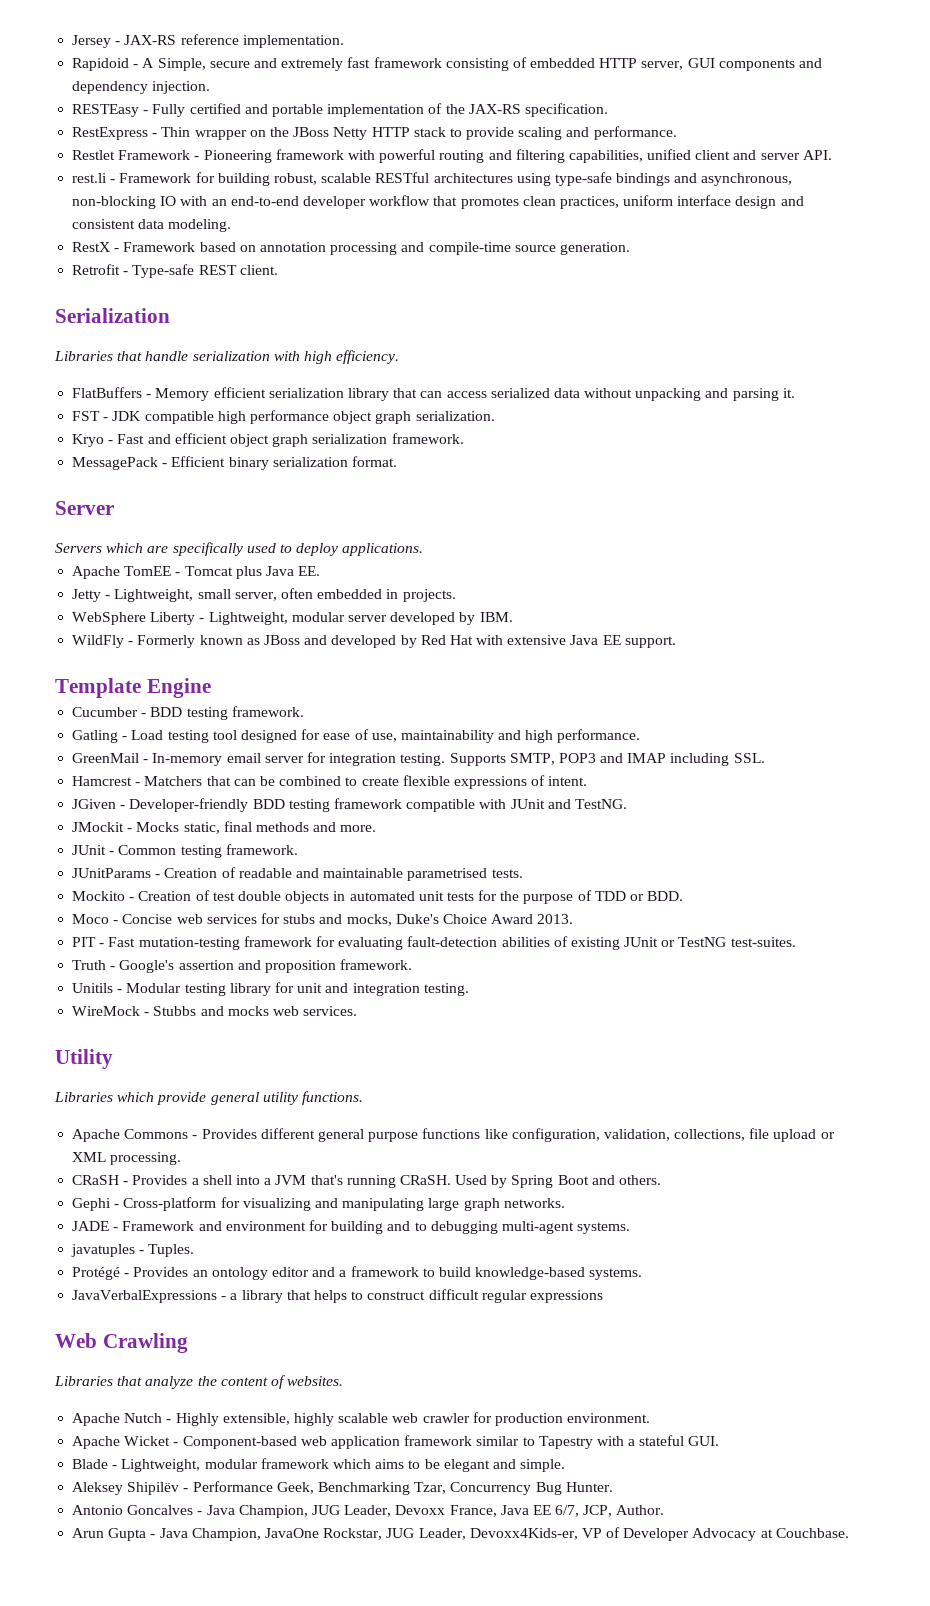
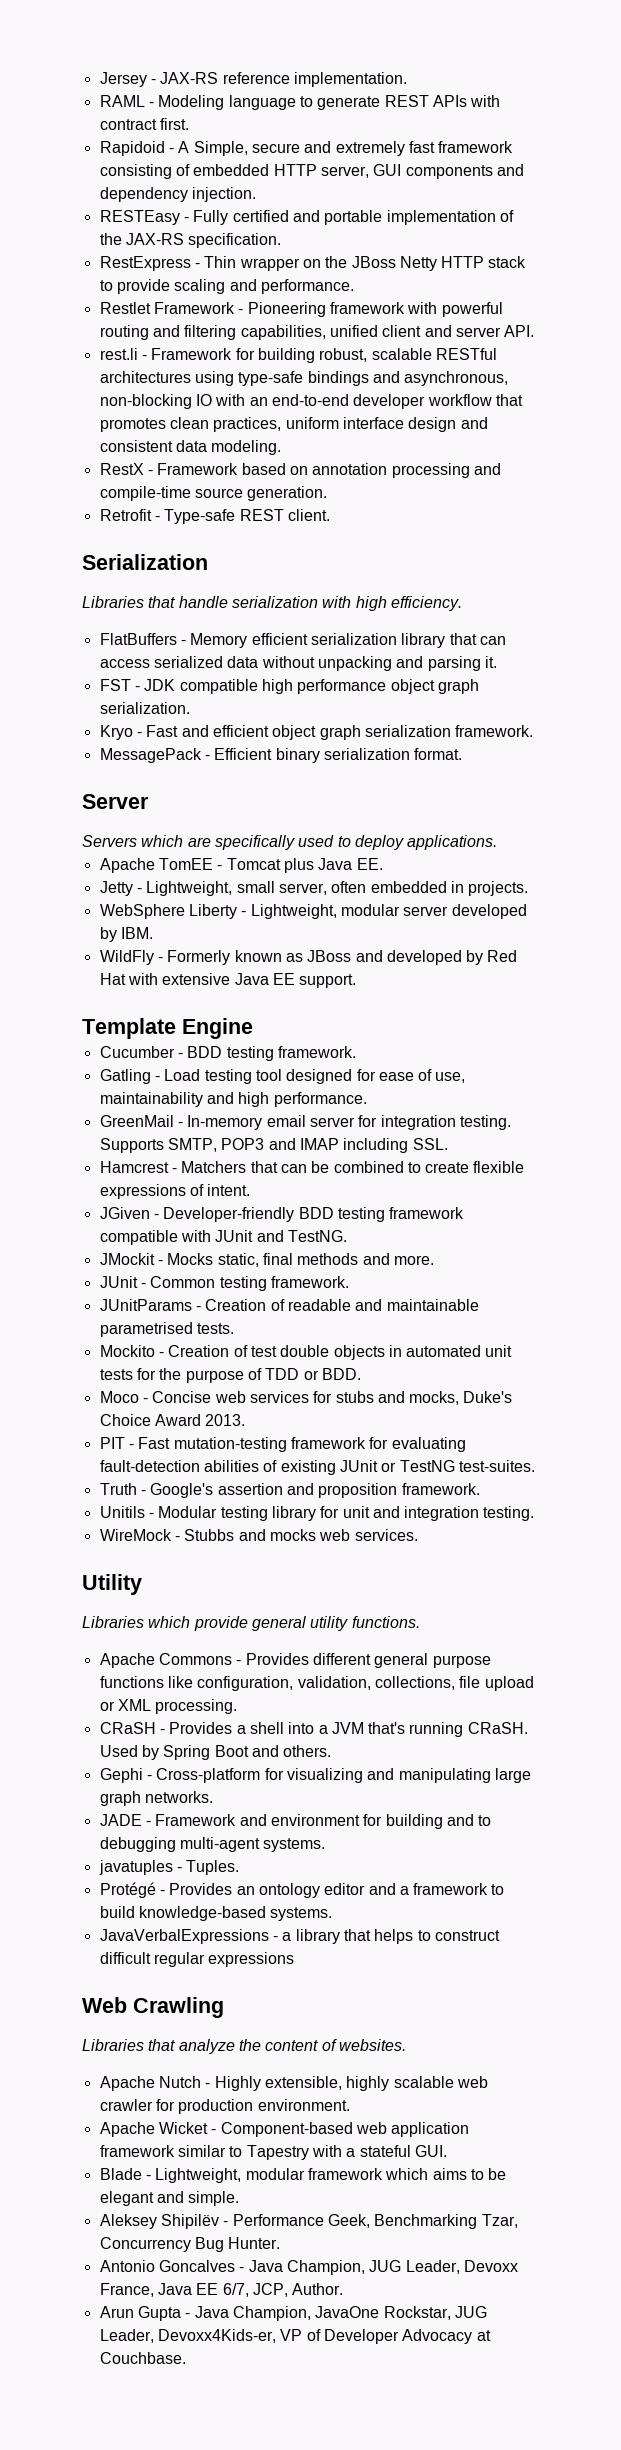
(344, 41) none -> [99,95,501,110] [99,118,189,130] // RAML - Modeling language to generate REST APIs with contract first.

